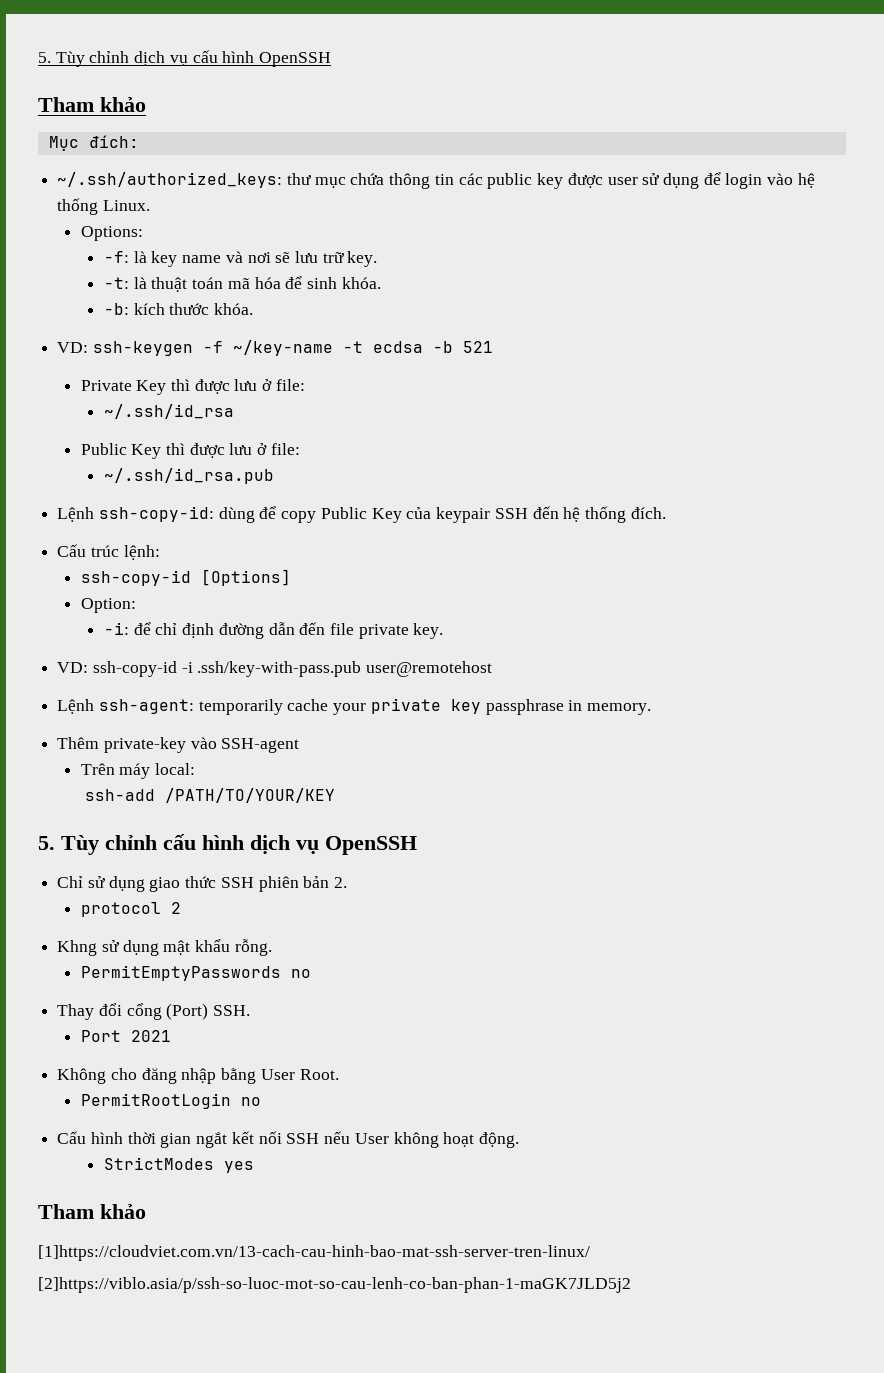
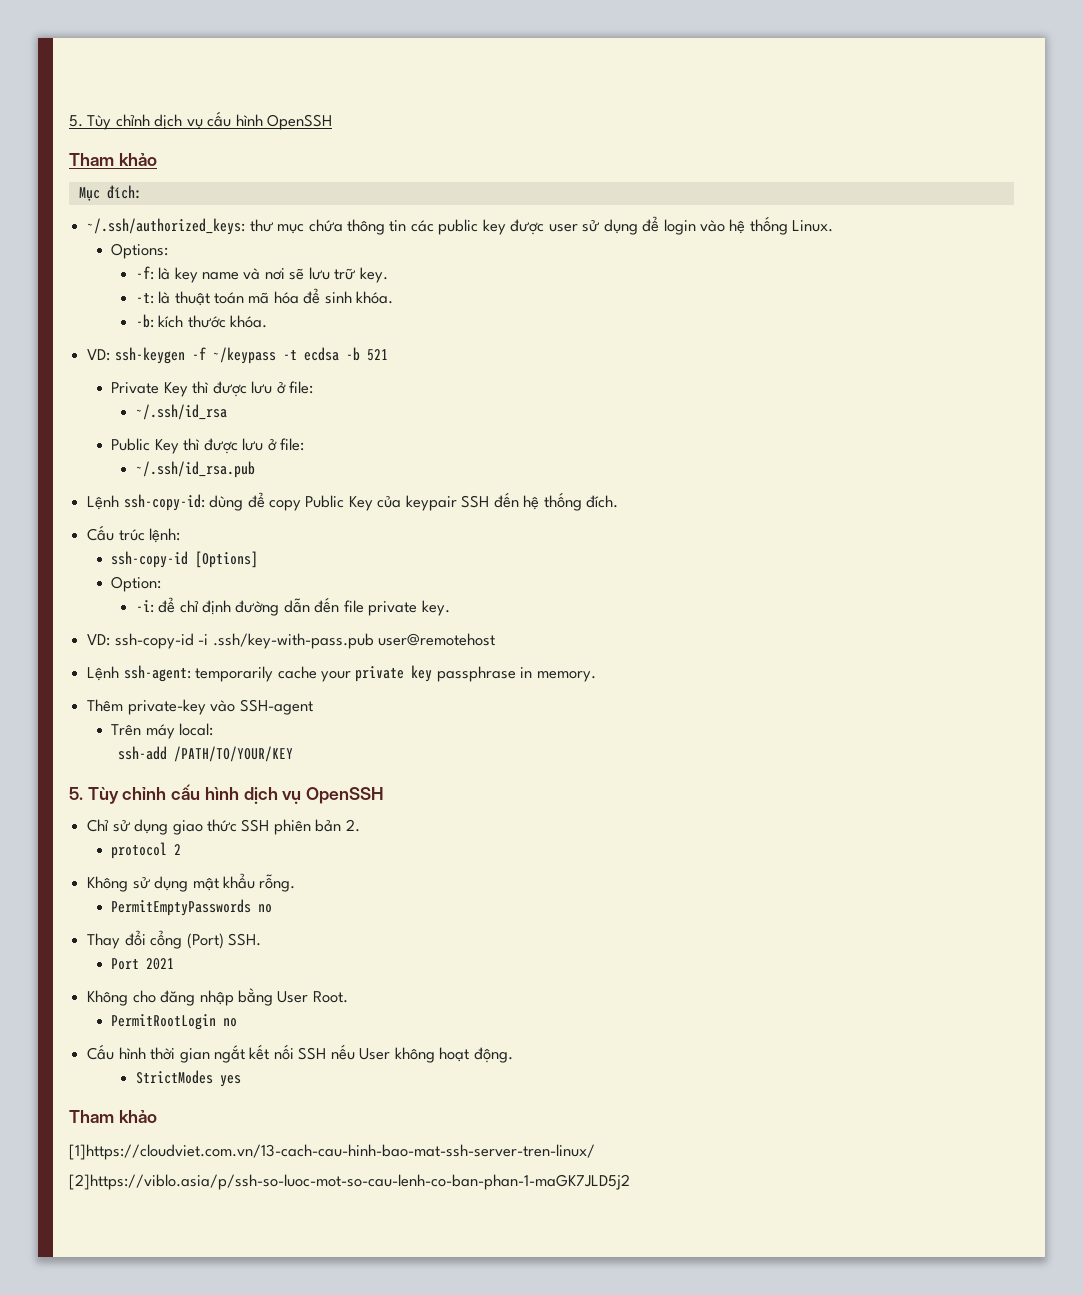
[232,340,333,356] ~/key-name -> [212,347,276,364] ~/keypass
[57,940,98,956] Khng -> [87,876,129,892] Không

